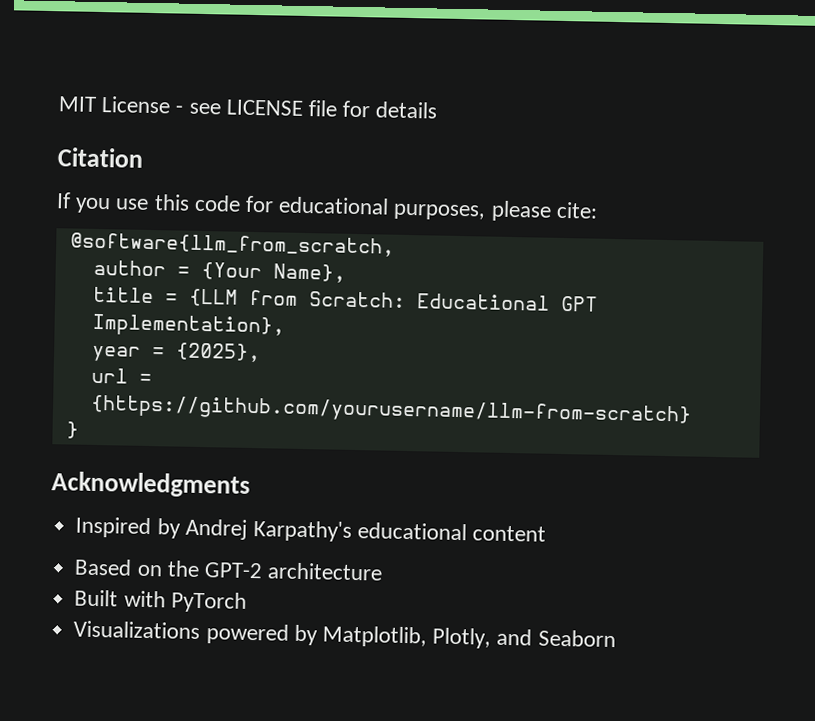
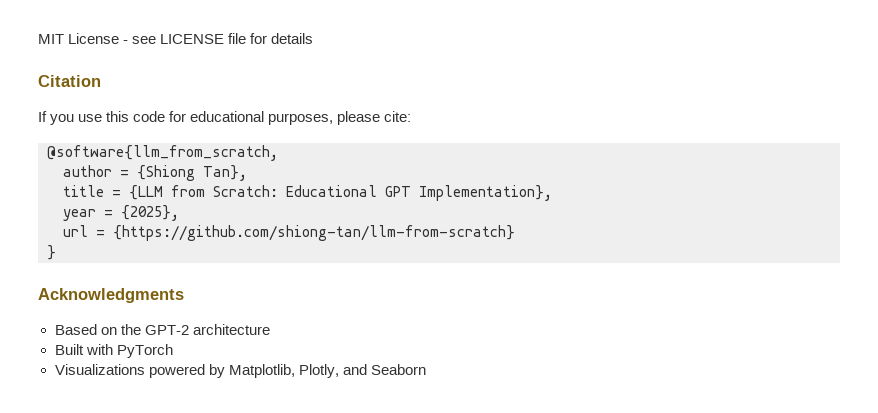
[200,261,346,283] {Your Name}, -> [137,165,247,181] {Shiong Tan},
[89,394,692,427] {https://github.com/yourusername/llm-from-scratch} -> [113,225,515,241] {https://github.com/shiong-tan/llm-from-scratch}
[75,516,547,542] // Inspired by Andrej Karpathy's educational content -> (184, 295) none

